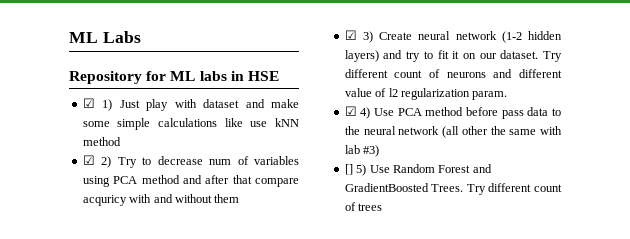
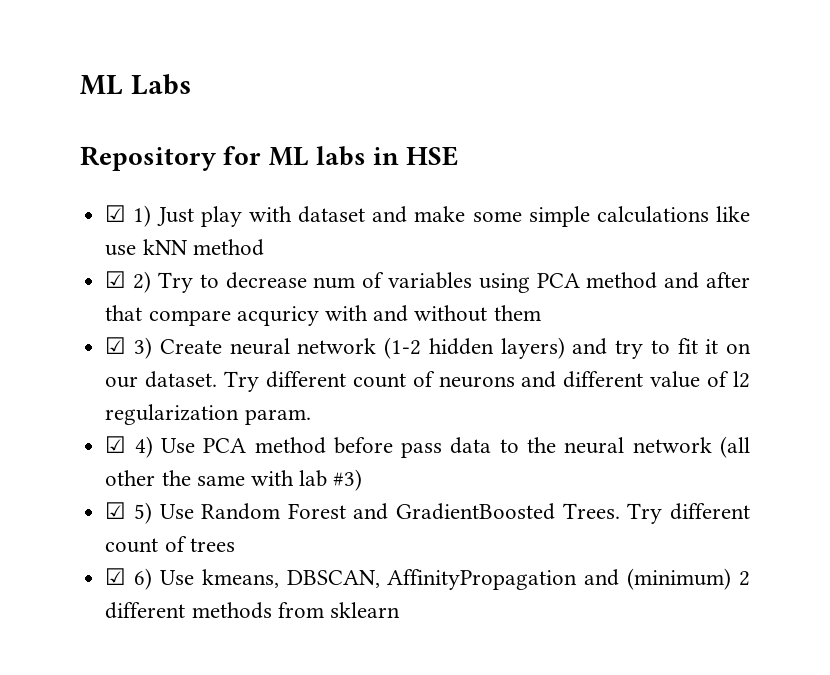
[344,164,353,175] [] -> [105,502,127,519] ☑
(383, 207) none -> [105,568,750,590] [105,602,400,619] // ☑ 6) Use kmeans, DBSCAN, AffinityPropagation and (minimum) 2 different methods from sklearn

